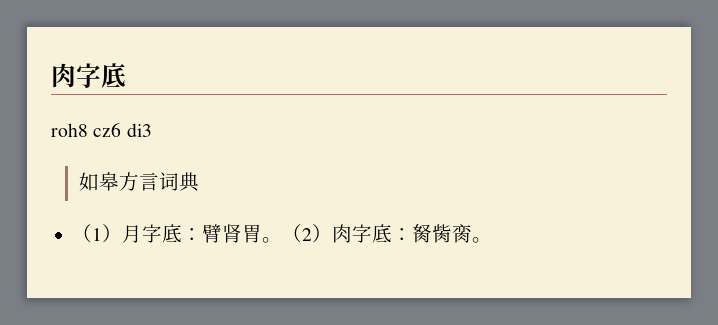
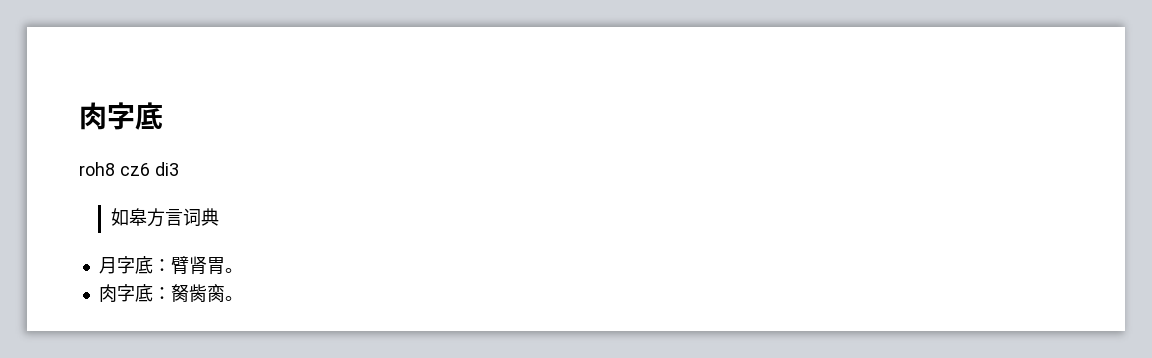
[72,224,123,243] （1） -> (219, 217) none
[282,224,333,243] （2） -> (243, 270) //

